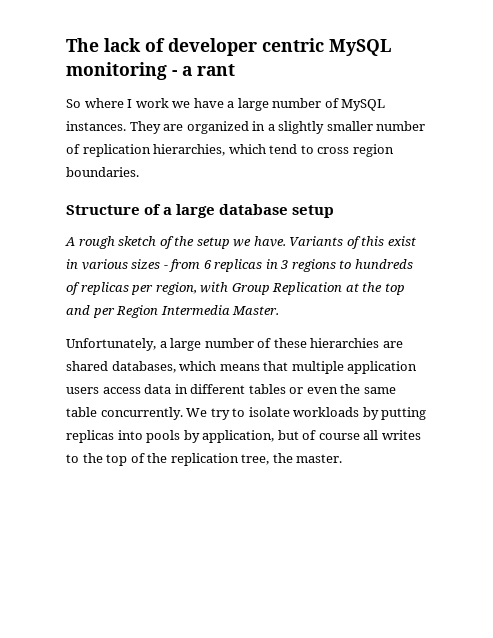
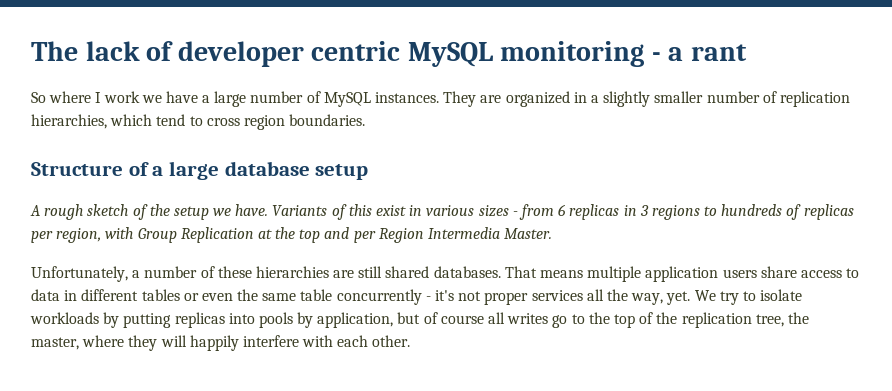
[170,338,202,351] large -> (141, 274) none
[66,361,418,374] [66,387,141,394] shared databases, which means that multiple application users access -> [358,266,860,282] still shared databases. That means multiple application users share access to
[100,407,183,420] concurrently. -> [336,289,691,305] concurrently - it's not proper services all the way, yet.
(421, 435) none -> [552,315,568,328] go
[296,454,343,463] master. -> [31,335,411,351] master, where they will happily interfere with each other.

